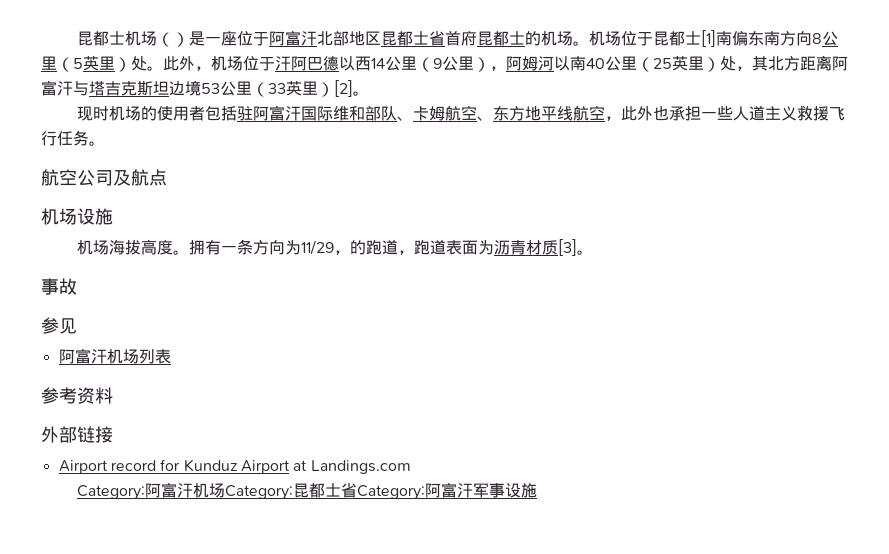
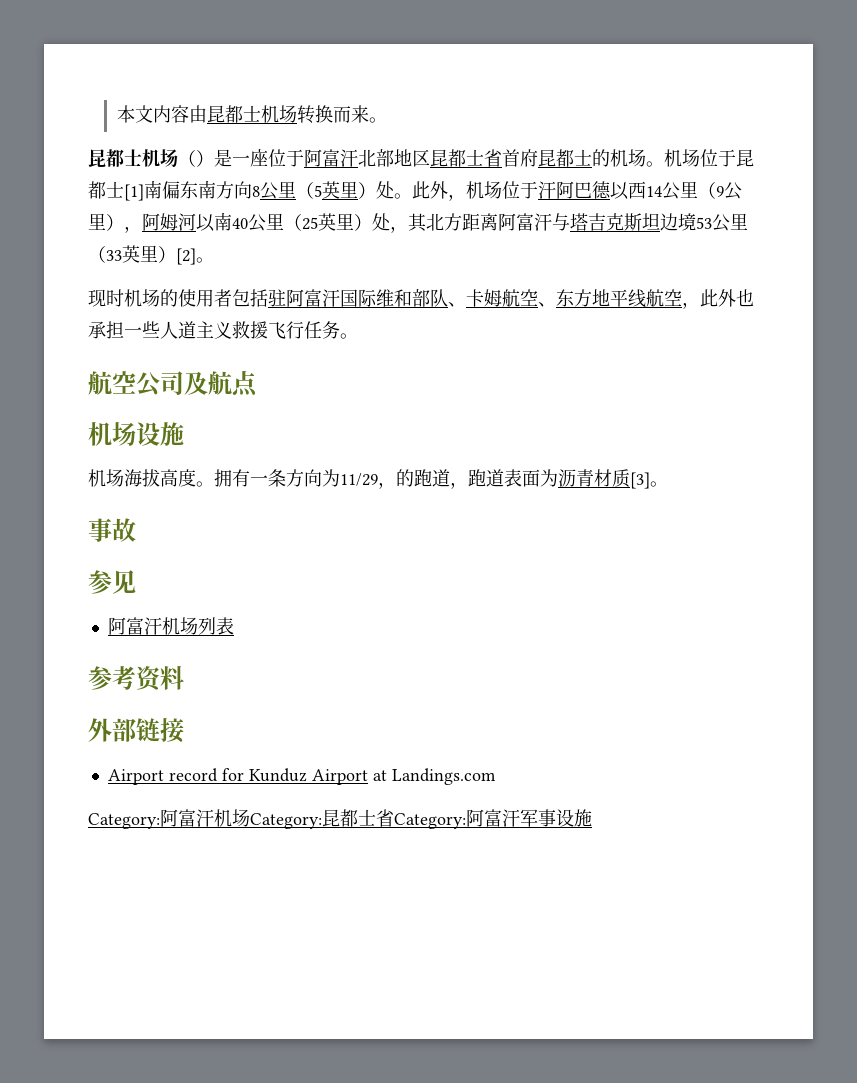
(77, 38) none -> [116,105,387,124] 本文内容由昆都士机场转换而来。 //

